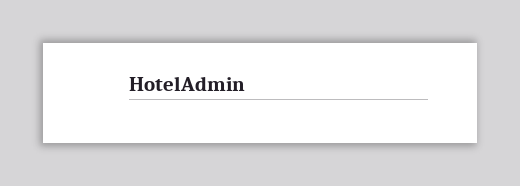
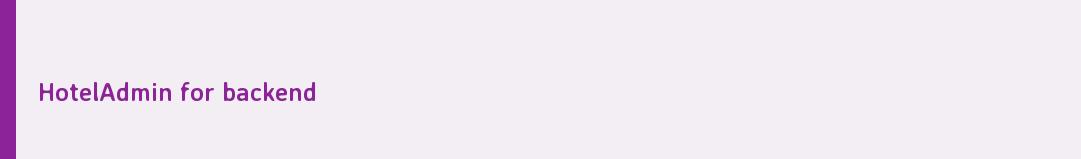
(245, 83) none -> [180,82,317,101] for backend

